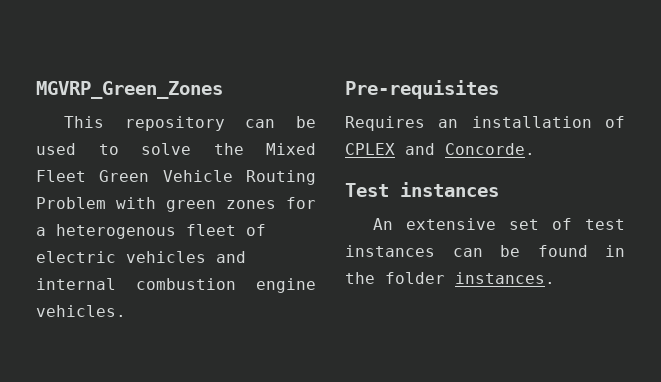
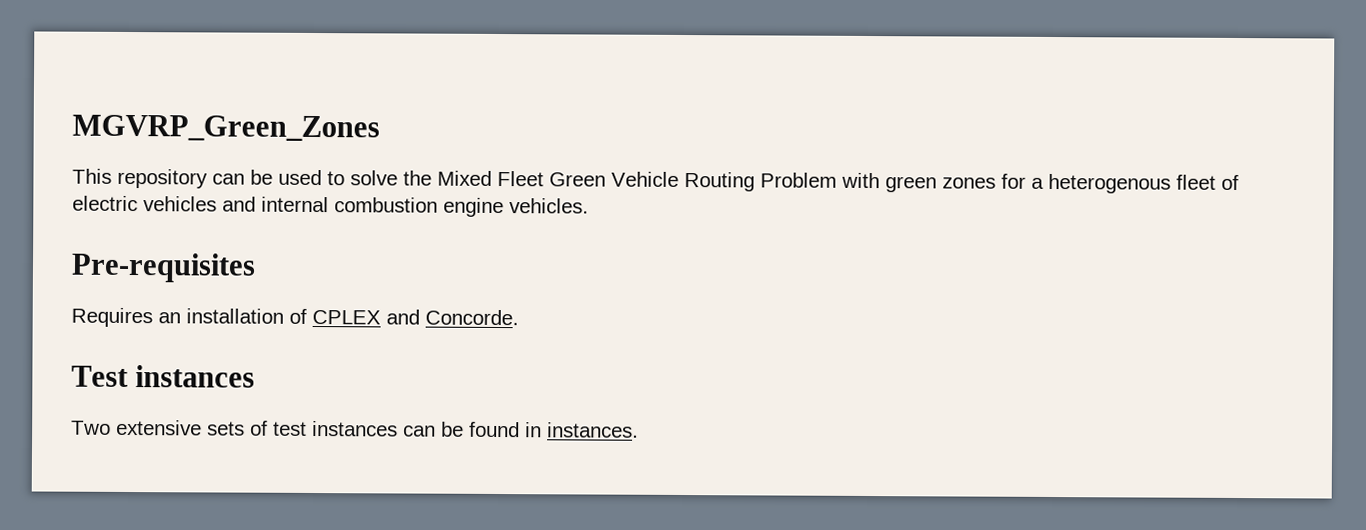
[373,218,540,230] An extensive set -> [71,419,245,436] Two extensive sets
[345,272,445,284] the folder -> (542, 430) none

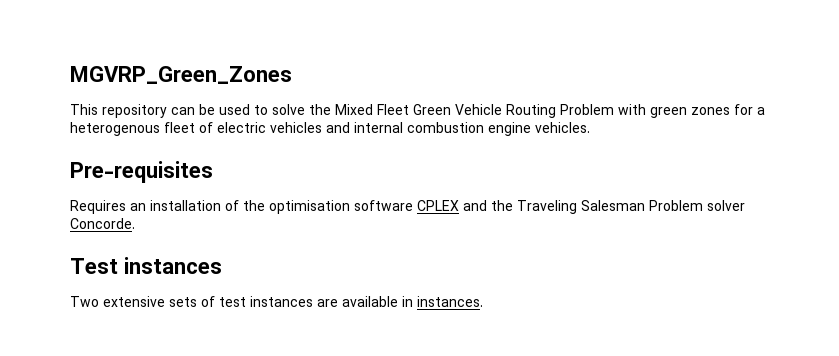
[312,309,420,325] CPLEX and -> [243,200,745,214] the optimisation software CPLEX and the Traveling Salesman Problem solver
[403,421,520,438] can be found -> [317,296,398,307] are available

